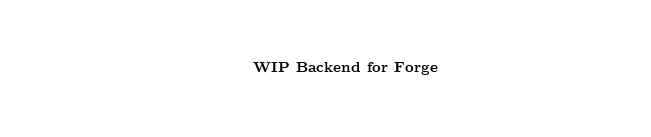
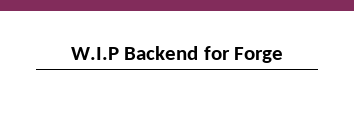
[252,62,290,73] WIP -> [70,47,119,60] W.I.P

